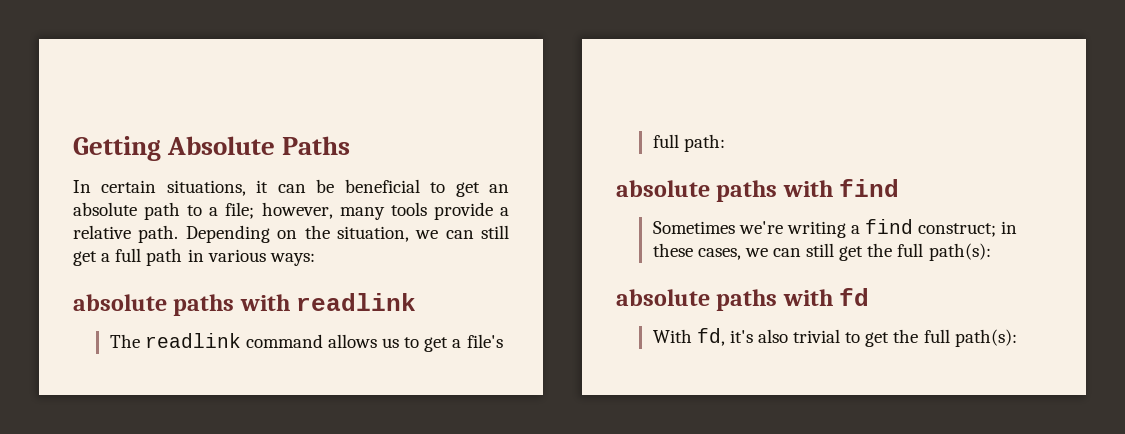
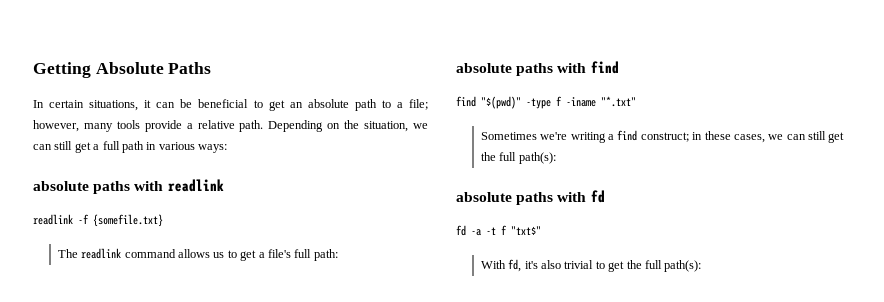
(417, 302) none -> [33,214,163,227] // readlink -f {somefile.txt}
(900, 188) none -> [456,96,636,109] // find "$(pwd)" -type f -iname "*.txt"
(870, 297) none -> [456,225,541,236] // fd -a -t f "txt$"

